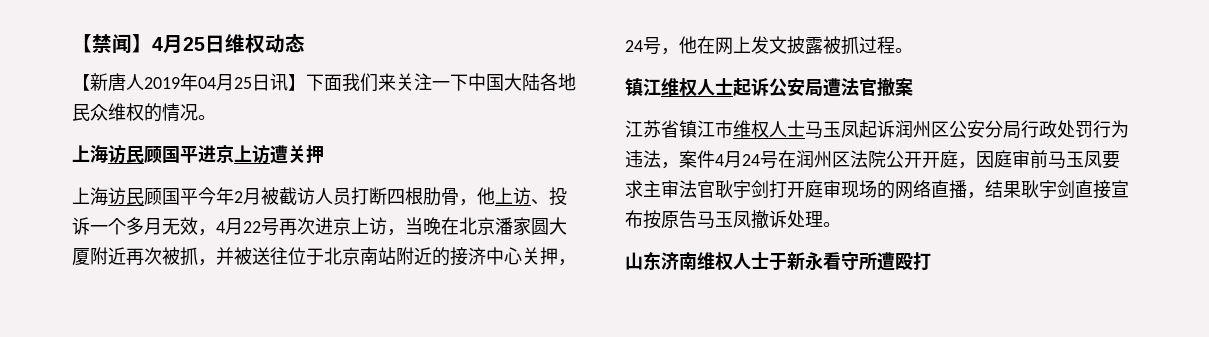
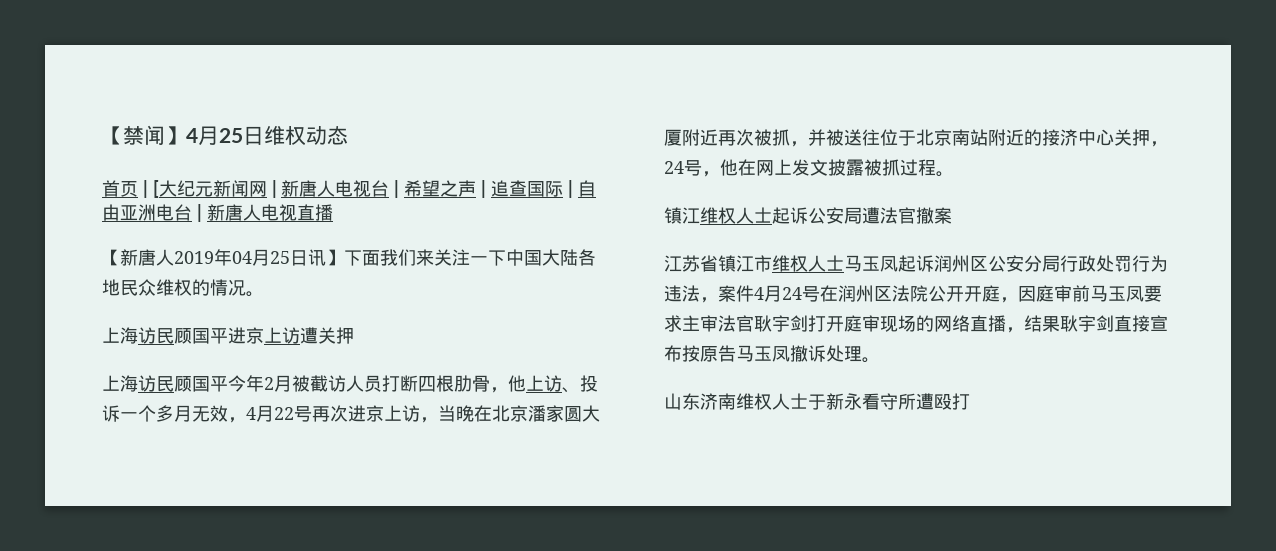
(305, 43) none -> [102,180,596,198] [102,204,333,222] // 首页 | [大纪元新闻网 | 新唐人电视台 | 希望之声 | 追查国际 | 自由亚洲电台 | 新唐人电视直播

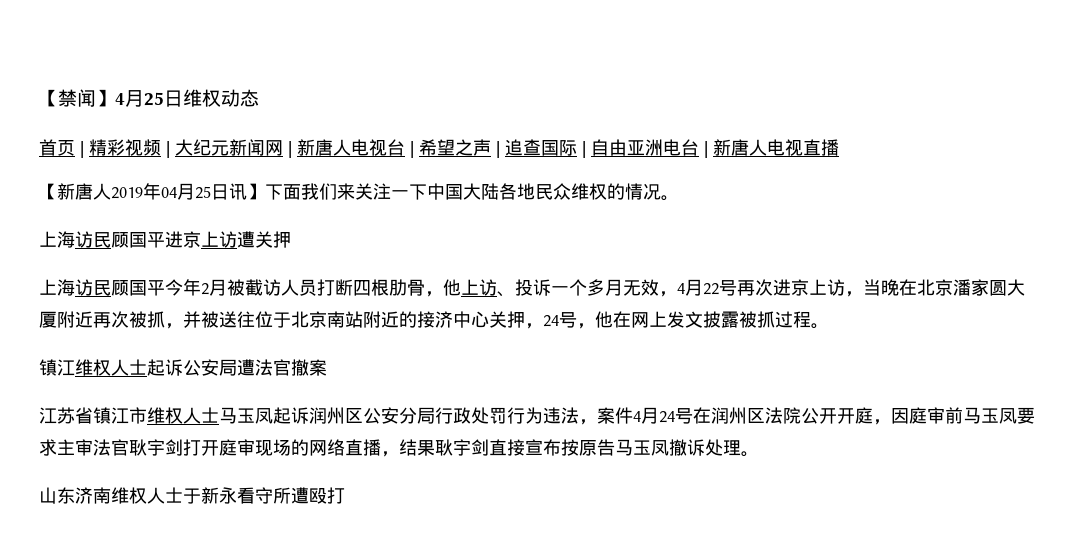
[152,180,159,198] [ -> [89,139,170,158] 精彩视频 |

